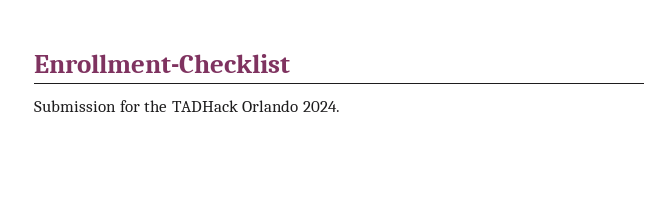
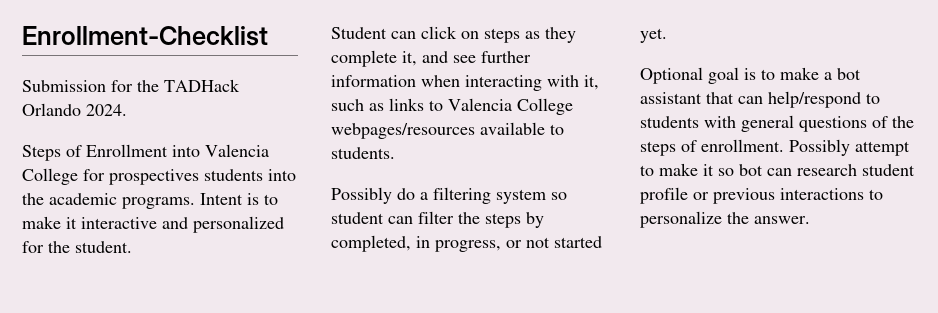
(340, 106) none -> [22,144,269,161] [22,168,296,185] [22,193,278,209] [22,216,284,233] [22,241,132,253] [331,26,576,43] [331,50,531,67] [331,75,599,91] [331,98,573,115] [331,122,564,139] [331,147,395,159] [331,187,567,204] [331,211,544,228] [331,235,602,252] [640,28,667,43] [640,67,861,84] [640,91,880,108] [640,115,914,132] [640,139,910,156] [640,163,915,176] [640,187,883,204] [640,211,810,228] // Steps of Enrollment into Valencia College for prospectives students into the academic programs. Intent is to make it interactive and personalized for the student. // Student can click on steps as they complete it, and see further information when interacting with it, such as links to Valencia College webpages/resources available to students. // Possibly do a filtering system so student can filter the steps by completed, in progress, or not started yet. // Optional goal is to make a bot assistant that can help/respond to students with general questions of the steps of enrollment. Possibly attempt to make it so bot can research student profile or previous interactions to personalize the answer.

